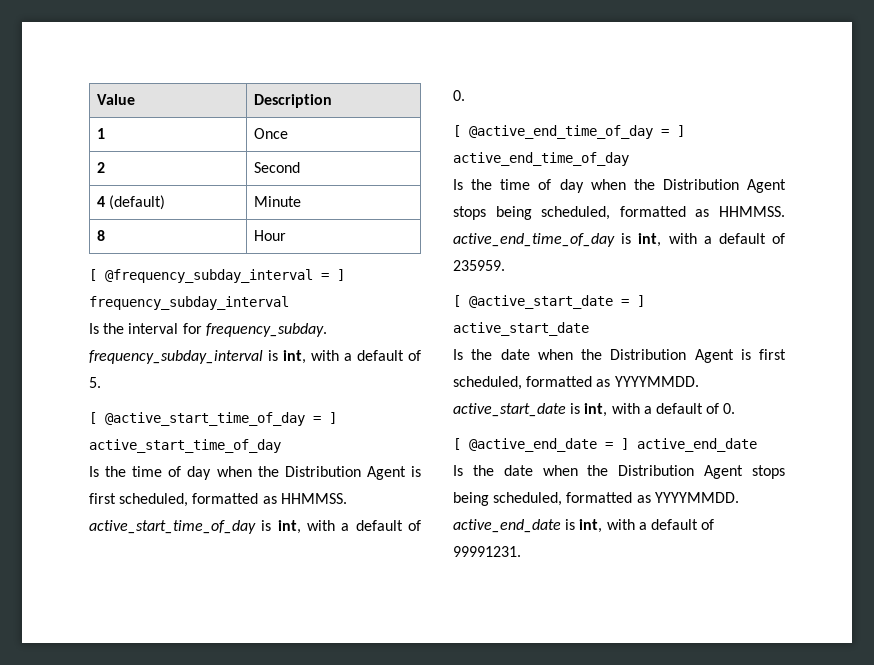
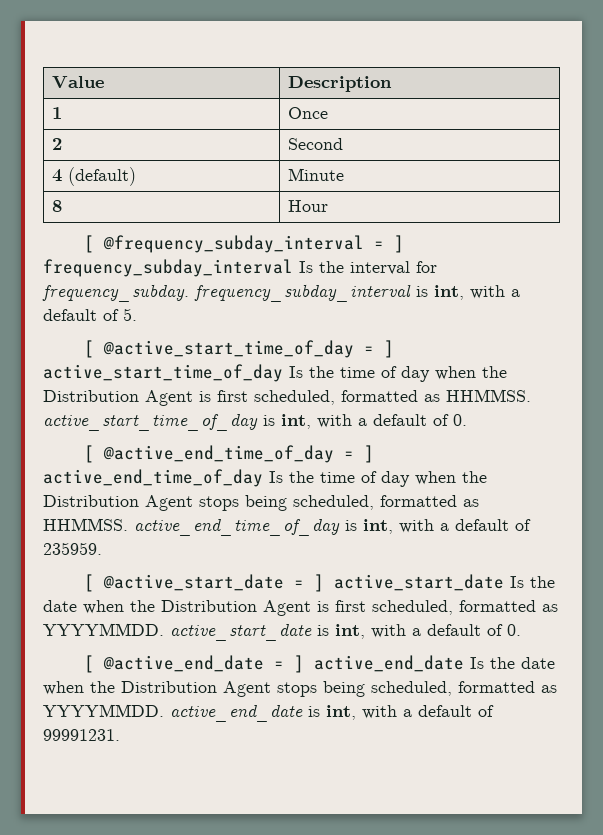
(289, 303) // -> (293, 268) none
(281, 446) // -> (283, 373) none
(629, 159) // -> (263, 478) none
(589, 329) // -> (504, 582) none
(757, 445) // -> (464, 663) none

